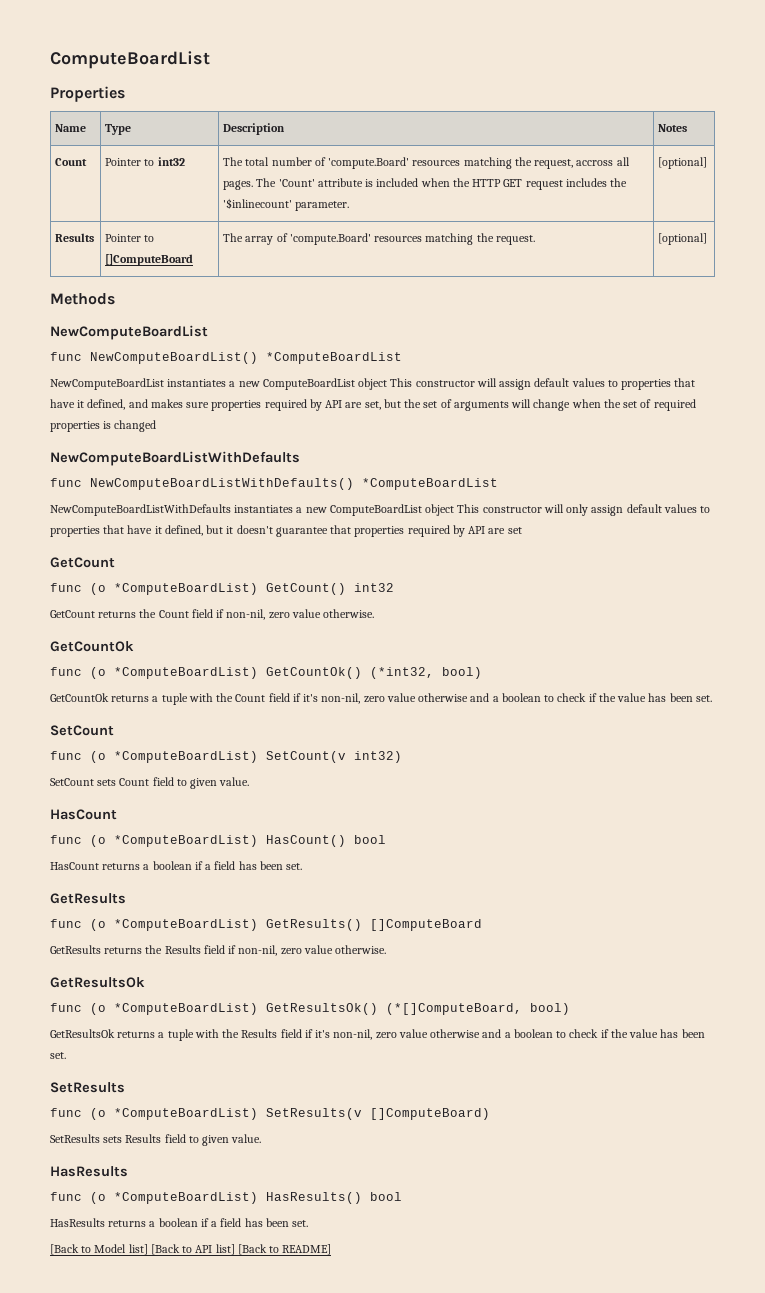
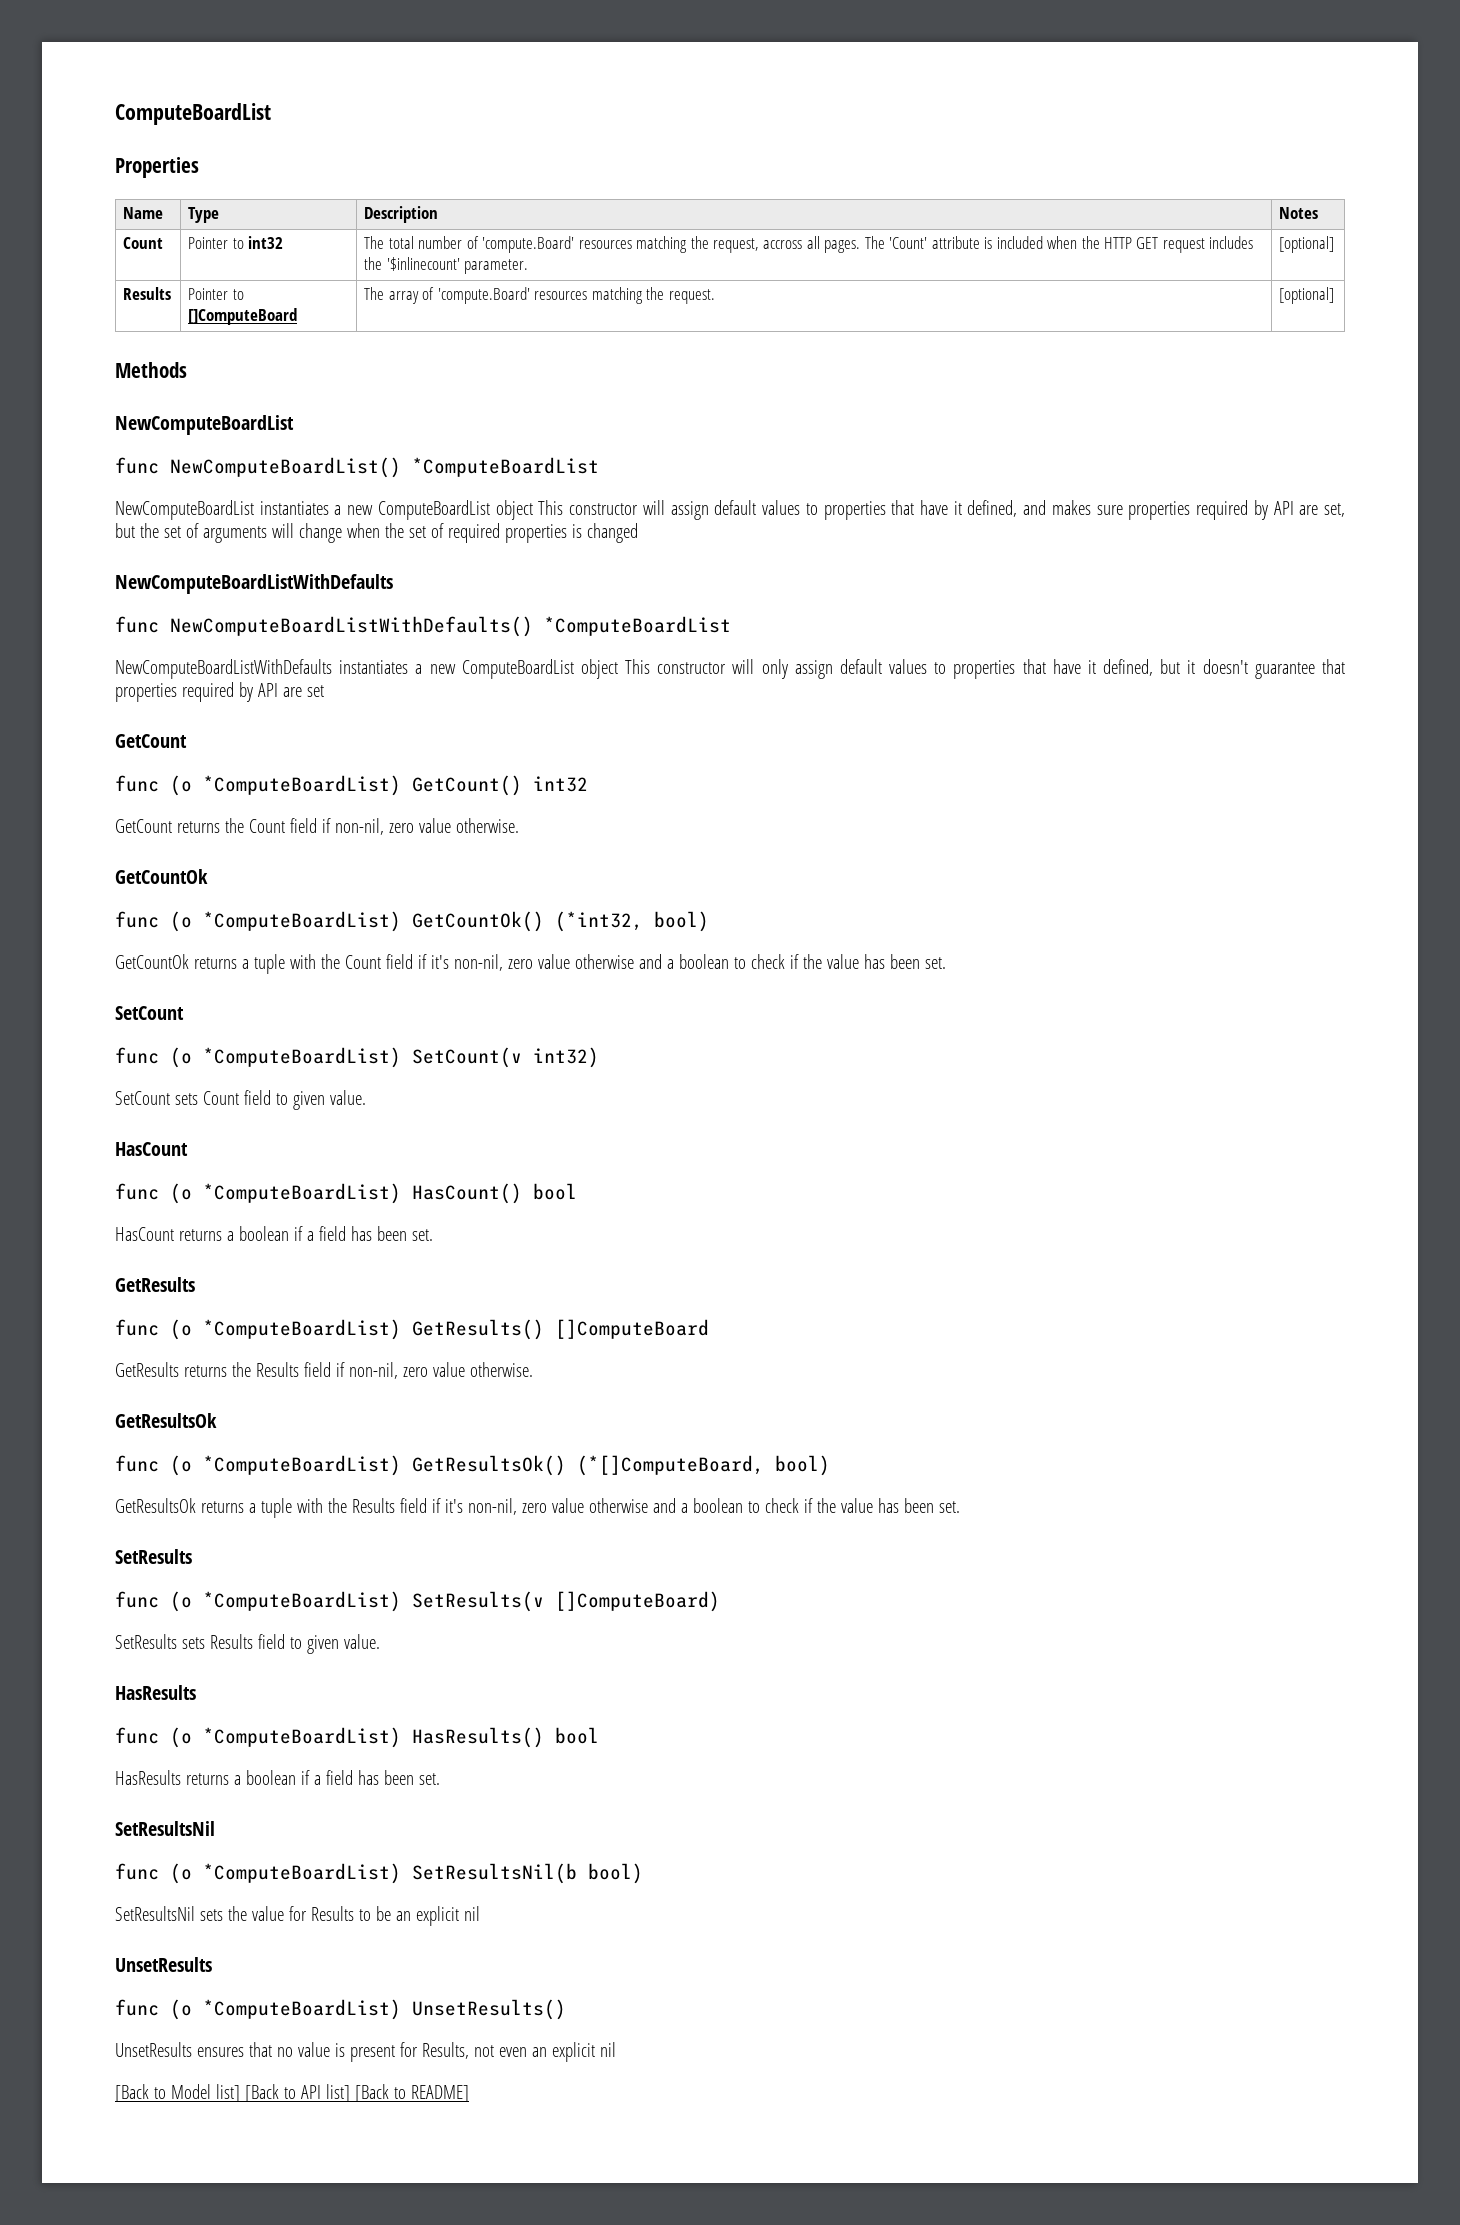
(309, 1223) none -> [115,1821,215,1836] [115,1863,643,1884] [115,1906,480,1926] [115,1957,212,1972] [115,1999,566,2020] [115,2042,616,2062] // SetResultsNil // func (o *ComputeBoardList) SetResultsNil(b bool) // SetResultsNil sets the value for Results to be an explicit nil // UnsetResults // func (o *ComputeBoardList) UnsetResults() // UnsetResults ensures that no value is present for Results, not even an explicit nil

